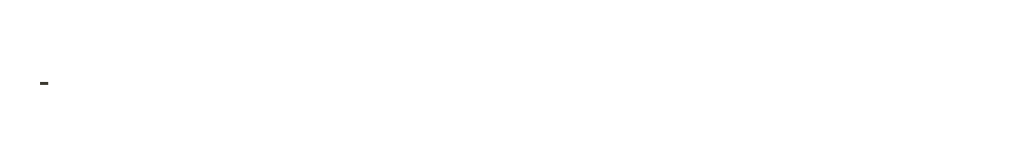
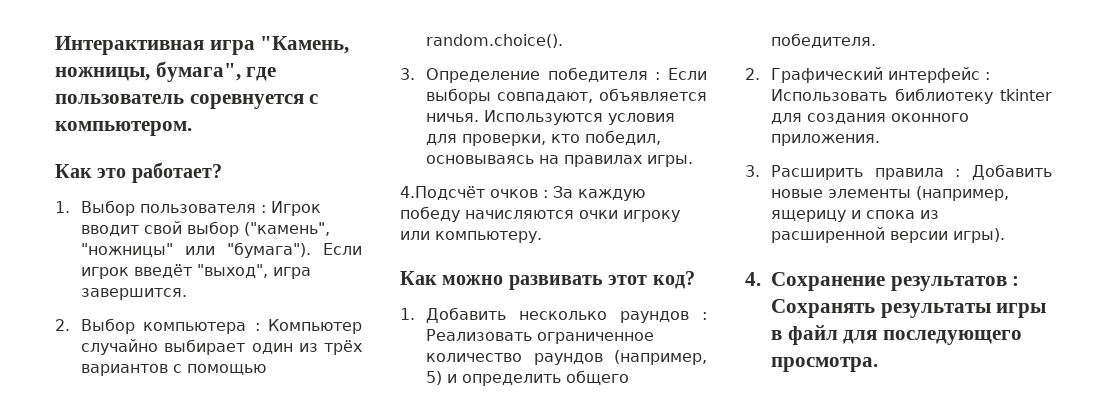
[39,81,49,91] - -> [55,36,350,55] [55,61,277,82] [55,94,319,109] [55,121,192,136] [55,162,222,183] [55,200,322,216] [81,221,331,237] [81,242,362,258] [81,264,312,279] [81,288,188,300] [55,318,362,334] [81,339,362,355] [81,364,267,376] [426,34,564,48] [400,67,707,83] [426,88,707,104] [426,110,676,125] [426,130,662,146] [426,155,694,167] [400,186,645,201] [400,206,680,222] [400,231,542,243] [400,271,695,290] [400,307,707,323] [426,329,655,344] [426,350,707,365] [426,370,630,386] [771,33,877,48] [745,67,991,83] [771,88,1052,104] [771,113,970,124] [771,134,881,146] [745,164,1052,180] [771,186,1010,201] [771,210,940,222] [771,227,1006,243] [745,272,1020,291] [771,299,1047,318] [771,325,1023,345] [771,357,879,372] Интерактивная игра "Камень, ножницы, бумага", где пользователь соревнуется с компьютером. // Как это работает? // 1. Выбор пользователя : Игрок вводит свой выбор ("камень", "ножницы" или "бумага"). Если игрок введёт "выход", игра завершится. // 2. Выбор компьютера : Компьютер случайно выбирает один из трёх вариантов с помощью random.choice(). // 3. Определение победителя : Если выборы совпадают, объявляется ничья. Используются условия для проверки, кто победил, основываясь на правилах игры. // 4.Подсчёт очков : За каждую победу начисляются очки игроку или компьютеру. // Как можно развивать этот код? // 1. Добавить несколько раундов : Реализовать ограниченное количество раундов (например, 5) и определить общего победителя. // 2. Графический интерфейс : Использовать библиотеку tkinter для создания оконного приложения. // 3. Расширить правила : Добавить новые элементы (например, ящерицу и спока из расширенной версии игры). // 4. Сохранение результатов : Сохранять результаты игры в файл для последующего просмотра.

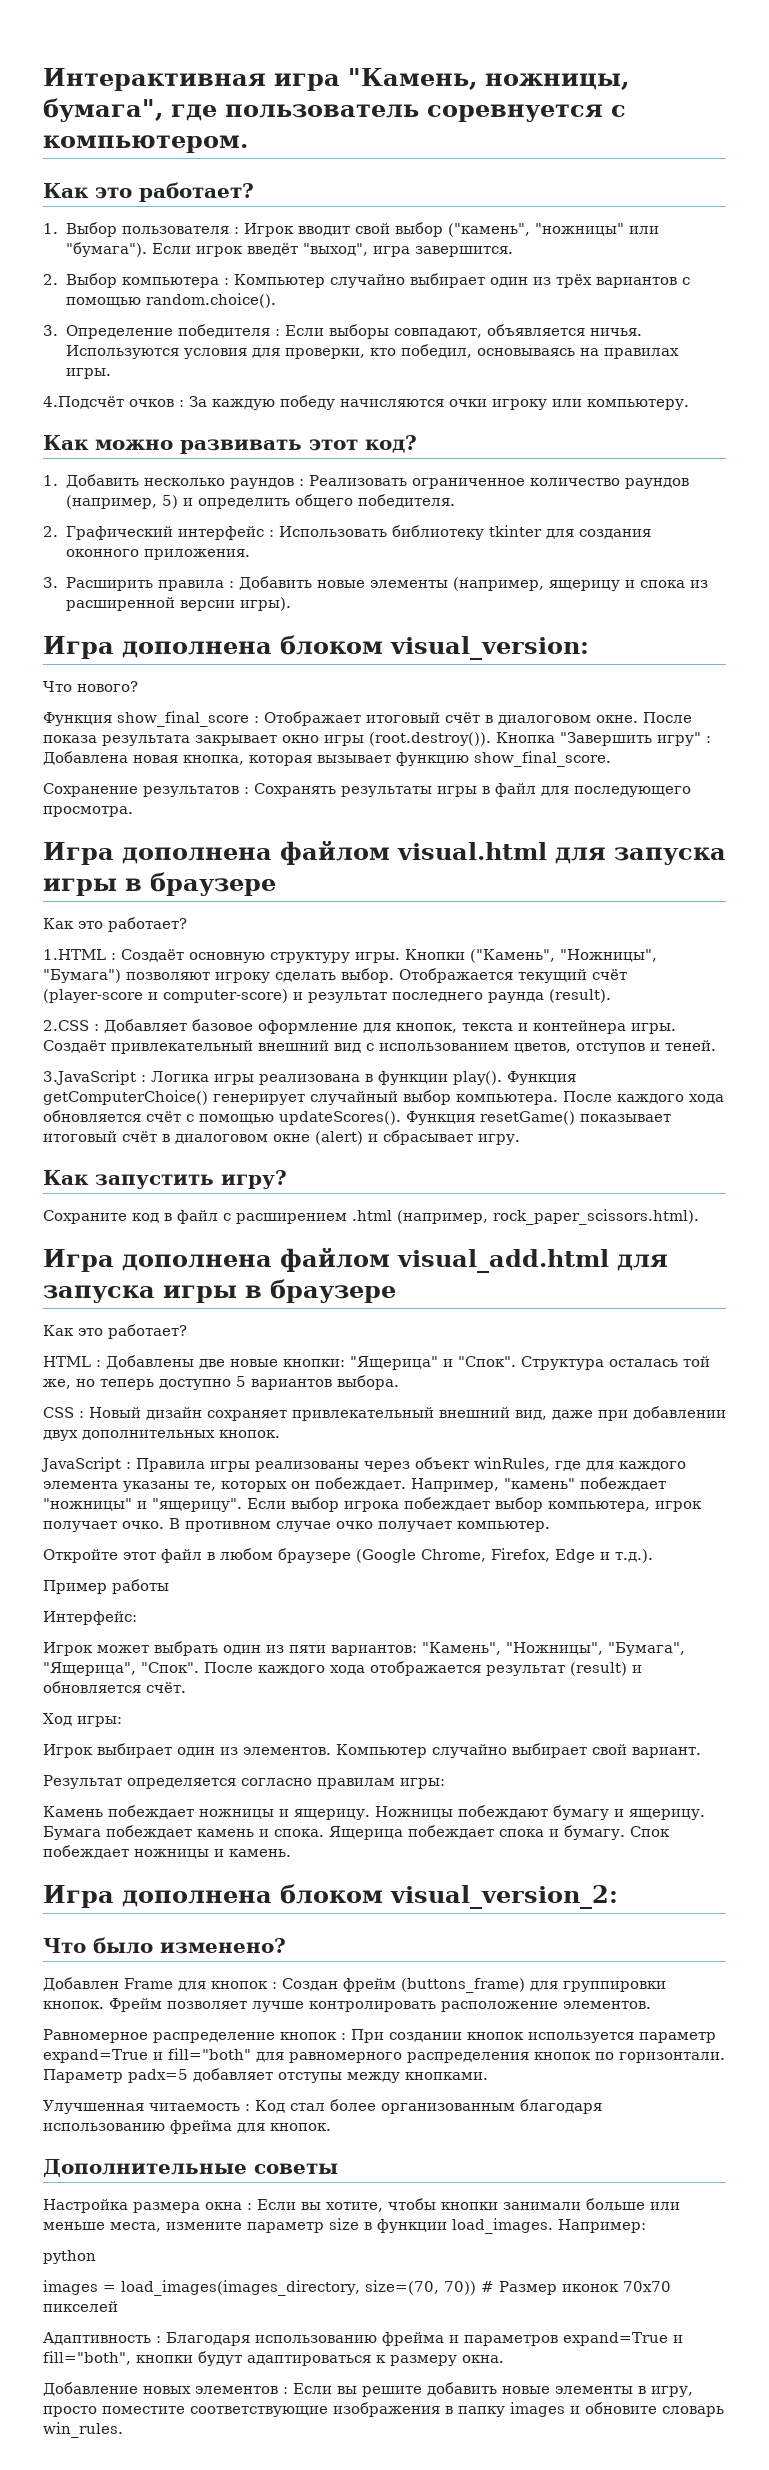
[745,272,761,286] 4. -> [43,635,589,660] [43,681,138,692] [43,711,692,727] [43,732,711,746] [43,751,611,767] Игра дополнена блоком visual_version: // Что нового? // Функция show_final_score : Отображает итоговый счёт в диалоговом окне. После показа результата закрывает окно игры (root.destroy()). Кнопка "Завершить игру" : Добавлена новая кнопка, которая вызывает функцию show_final_score. //
(879, 364) none -> [43,840,726,865] [43,872,276,896] [43,917,187,932] [43,949,657,963] [43,968,627,983] [43,989,611,1003] [43,1019,676,1034] [43,1040,716,1054] [43,1070,576,1085] [43,1090,724,1105] [43,1110,671,1125] [43,1130,520,1145] [43,1170,287,1189] [43,1209,699,1225] [43,1247,668,1273] [43,1279,396,1303] [43,1324,187,1339] [43,1355,710,1370] [43,1375,399,1390] [43,1406,726,1421] [43,1430,280,1441] [41,1457,686,1472] [43,1477,666,1492] [43,1497,702,1512] [43,1518,550,1532] [43,1548,653,1563] [43,1579,169,1594] [43,1611,137,1625] [43,1641,685,1656] [43,1661,642,1676] [43,1681,186,1693] [43,1713,122,1727] [43,1743,701,1758] [43,1775,445,1789] [43,1805,705,1820] [43,1825,670,1840] [43,1845,291,1859] [43,1884,618,1909] [43,1937,286,1954] [43,1977,666,1993] [43,1998,651,2012] [43,2029,716,2043] [43,2048,725,2063] [43,2068,488,2083] [43,2099,602,2114] [43,2120,331,2134] [43,2159,338,2177] [43,2198,680,2213] [43,2218,646,2234] [43,2250,96,2264] [43,2280,671,2296] [43,2301,118,2312] [43,2332,683,2346] [43,2351,504,2366] [43,2382,693,2397] [43,2402,724,2417] [43,2422,123,2438] // Игра дополнена файлом visual.html для запуска игры в браузере // Как это работает? // 1.HTML : Создаёт основную структуру игры. Кнопки ("Камень", "Ножницы", "Бумага") позволяют игроку сделать выбор. Отображается текущий счёт (player-score и computer-score) и результат последнего раунда (result). // 2.CSS : Добавляет базовое оформление для кнопок, текста и контейнера игры. Создаёт привлекательный внешний вид с использованием цветов, отступов и теней. // 3.JavaScript : Логика игры реализована в функции play(). Функция getComputerChoice() генерирует случайный выбор компьютера. После каждого хода обновляется счёт с помощью updateScores(). Функция resetGame() показывает итоговый счёт в диалоговом окне (alert) и сбрасывает игру. // Как запустить игру? // Сохраните код в файл с расширением .html (например, rock_paper_scissors.html). // Игра дополнена файлом visual_add.html для запуска игры в браузере // Как это работает? // HTML : Добавлены две новые кнопки: "Ящерица" и "Спок". Структура осталась той же, но теперь доступно 5 вариантов выбора. // CSS : Новый дизайн сохраняет привлекательный внешний вид, даже при добавлении двух дополнительных кнопок. // JavaScript : Правила игры реализованы через объект winRules, где для каждого элемента указаны те, которых он побеждает. Например, "камень" побеждает "ножницы" и "ящерицу". Если выбор игрока побеждает выбор компьютера, игрок получает очко. В противном случае очко получает компьютер. // Откройте этот файл в любом браузере (Google Chrome, Firefox, Edge и т.д.). // Пример работы // Интерфейс: // Игрок может выбрать один из пяти вариантов: "Камень", "Ножницы", "Бумага", "Ящерица", "Спок". После каждого хода отображается результат (result) и обновляется счёт. // Ход игры: // Игрок выбирает один из элементов. Компьютер случайно выбирает свой вариант. // Результат определяется согласно правилам игры: // Камень побеждает ножницы и ящерицу. Ножницы побеждают бумагу и ящерицу. Бумага побеждает камень и спока. Ящерица побеждает спока и бумагу. Спок побеждает ножницы и камень. // Игра дополнена блоком visual_version_2: // Что было изменено? // Добавлен Frame для кнопок : Создан фрейм (buttons_frame) для группировки кнопок. Фрейм позволяет лучше контролировать расположение элементов. // Равномерное распределение кнопок : При создании кнопок используется параметр expand=True и fill="both" для равномерного распределения кнопок по горизонтали. Параметр padx=5 добавляет отступы между кнопками. // Улучшенная читаемость : Код стал более организованным благодаря использованию фрейма для кнопок. // Дополнительные советы // Настройка размера окна : Если вы хотите, чтобы кнопки занимали больше или меньше места, измените параметр size в функции load_images. Например: // python // images = load_images(images_directory, size=(70, 70)) # Размер иконок 70x70 пикселей // Адаптивность : Благодаря использованию фрейма и параметров expand=True и fill="both", кнопки будут адаптироваться к размеру окна. // Добавление новых элементов : Если вы решите добавить новые элементы в игру, просто поместите соответствующие изображения в папку images и обновите словарь win_rules.

